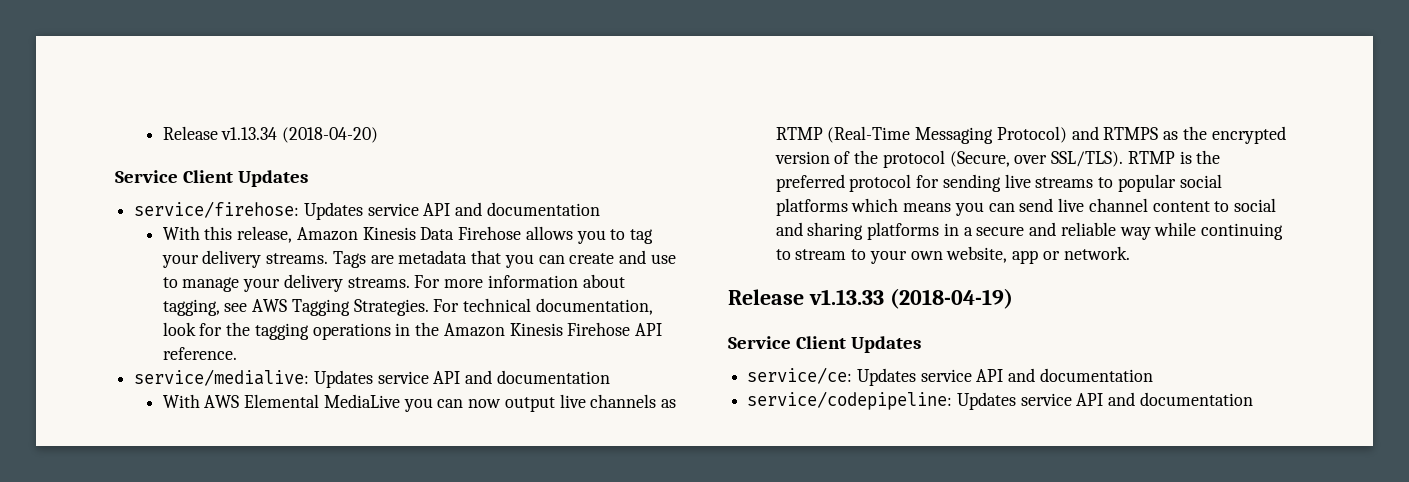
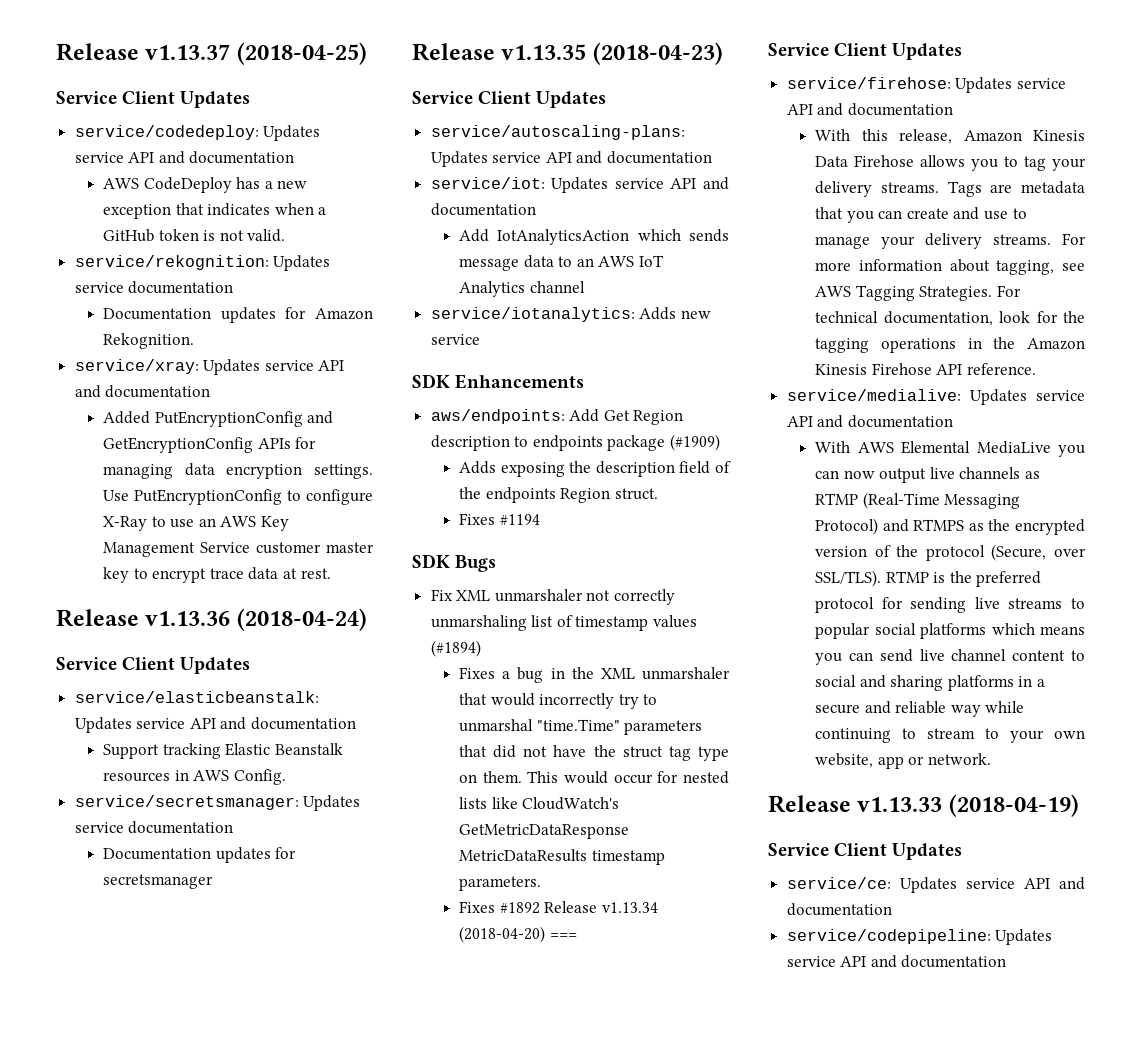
[162,126,218,140] Release -> [56,42,367,65] [56,91,251,108] [74,125,321,141] [74,151,295,164] [103,177,308,193] [103,203,327,219] [103,229,286,242] [74,255,331,271] [74,281,234,294] [103,307,373,323] [103,333,195,349] [74,359,345,375] [74,385,211,398] [103,411,334,427] [103,437,317,453] [103,463,373,479] [103,489,373,505] [103,516,289,531] [103,542,374,557] [103,567,331,583] [56,608,367,631] [56,657,251,674] [74,691,319,703] [74,717,357,733] [103,743,343,759] [103,769,286,785] [74,795,361,811] [74,821,234,834] [103,847,297,863] [103,874,214,889] [412,42,723,65] [412,91,607,108] [430,125,685,140] [430,151,713,167] [430,177,729,193] [430,203,536,216] [459,229,729,245] [459,255,664,271] [459,281,585,297] [430,307,711,322] [430,334,480,345] [412,374,585,389] [430,409,684,425] [430,434,721,451] [459,461,731,477] [459,487,658,503] [459,513,540,525] [412,554,497,572] [430,589,676,605] [430,615,698,631] [430,640,481,657] [459,667,730,683] [459,693,658,709] [459,719,703,735] [459,745,729,761] [459,771,729,784] [459,797,620,810] [459,824,630,839] [459,849,665,865] [459,876,542,891] [459,901,598,914] Release v1.13.37 (2018-04-25) // Service Client Updates // service/codedeploy: Updates service API and documentation // AWS CodeDeploy has a new exception that indicates when a GitHub token is not valid. // service/rekognition: Updates service documentation // Documentation updates for Amazon Rekognition. // service/xray: Updates service API and documentation // Added PutEncryptionConfig and GetEncryptionConfig APIs for managing data encryption settings. Use PutEncryptionConfig to configure X-Ray to use an AWS Key Management Service customer master key to encrypt trace data at rest. // Release v1.13.36 (2018-04-24) // Service Client Updates // service/elasticbeanstalk: Updates service API and documentation // Support tracking Elastic Beanstalk resources in AWS Config. // service/secretsmanager: Updates service documentation // Documentation updates for secretsmanager // Release v1.13.35 (2018-04-23) // Service Client Updates // service/autoscaling-plans: Updates service API and documentation // service/iot: Updates service API and documentation // Add IotAnalyticsAction which sends message data to an AWS IoT Analytics channel // service/iotanalytics: Adds new service // SDK Enhancements // aws/endpoints: Add Get Region description to endpoints package (#1909) // Adds exposing the description field of the endpoints Region struct. // Fixes #1194 // SDK Bugs // Fix XML unmarshaler not correctly unmarshaling list of timestamp values (#1894) // Fixes a bug in the XML unmarshaler that would incorrectly try to unmarshal "time.Time" parameters that did not have the struct tag type on them. This would occur for nested lists like CloudWatch's GetMetricDataResponse MetricDataResults timestamp parameters. // Fixes #1892 Release
(379, 135) none -> [549,933,577,939] ===

